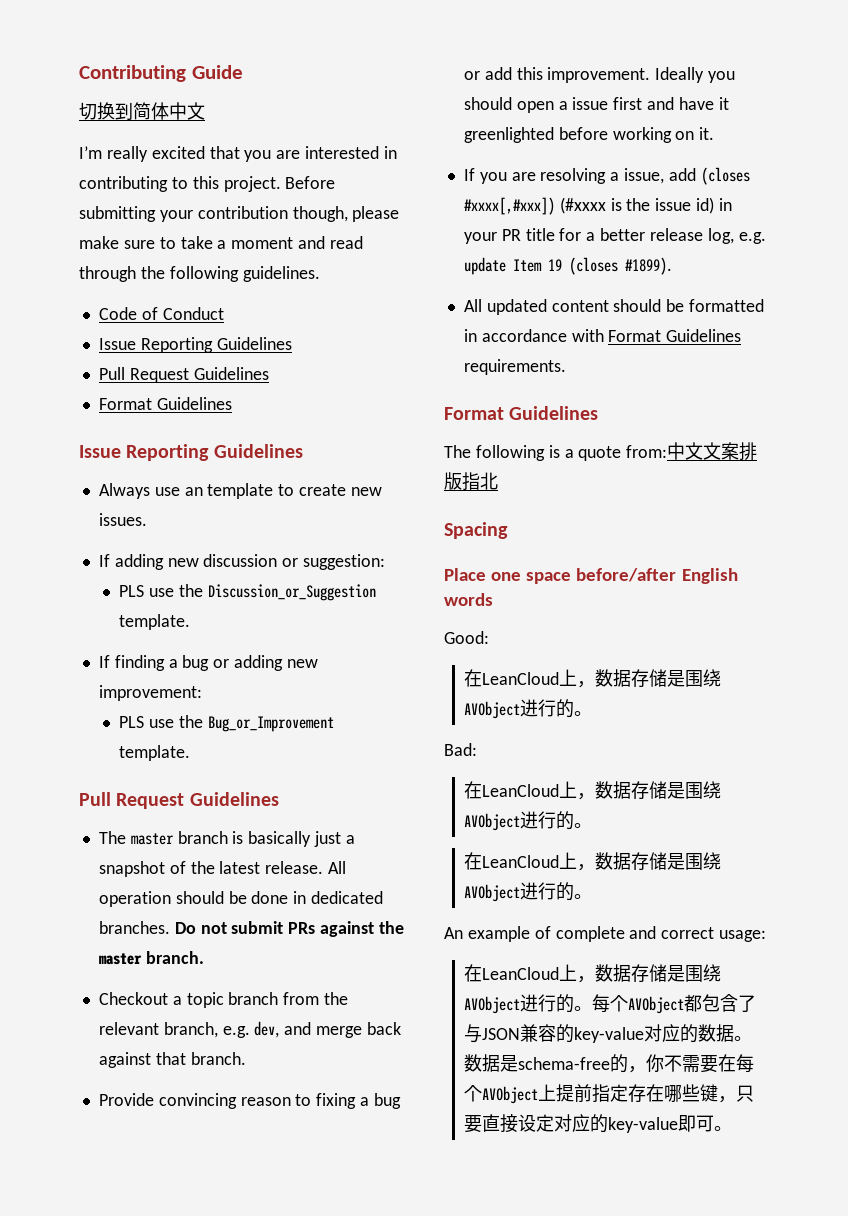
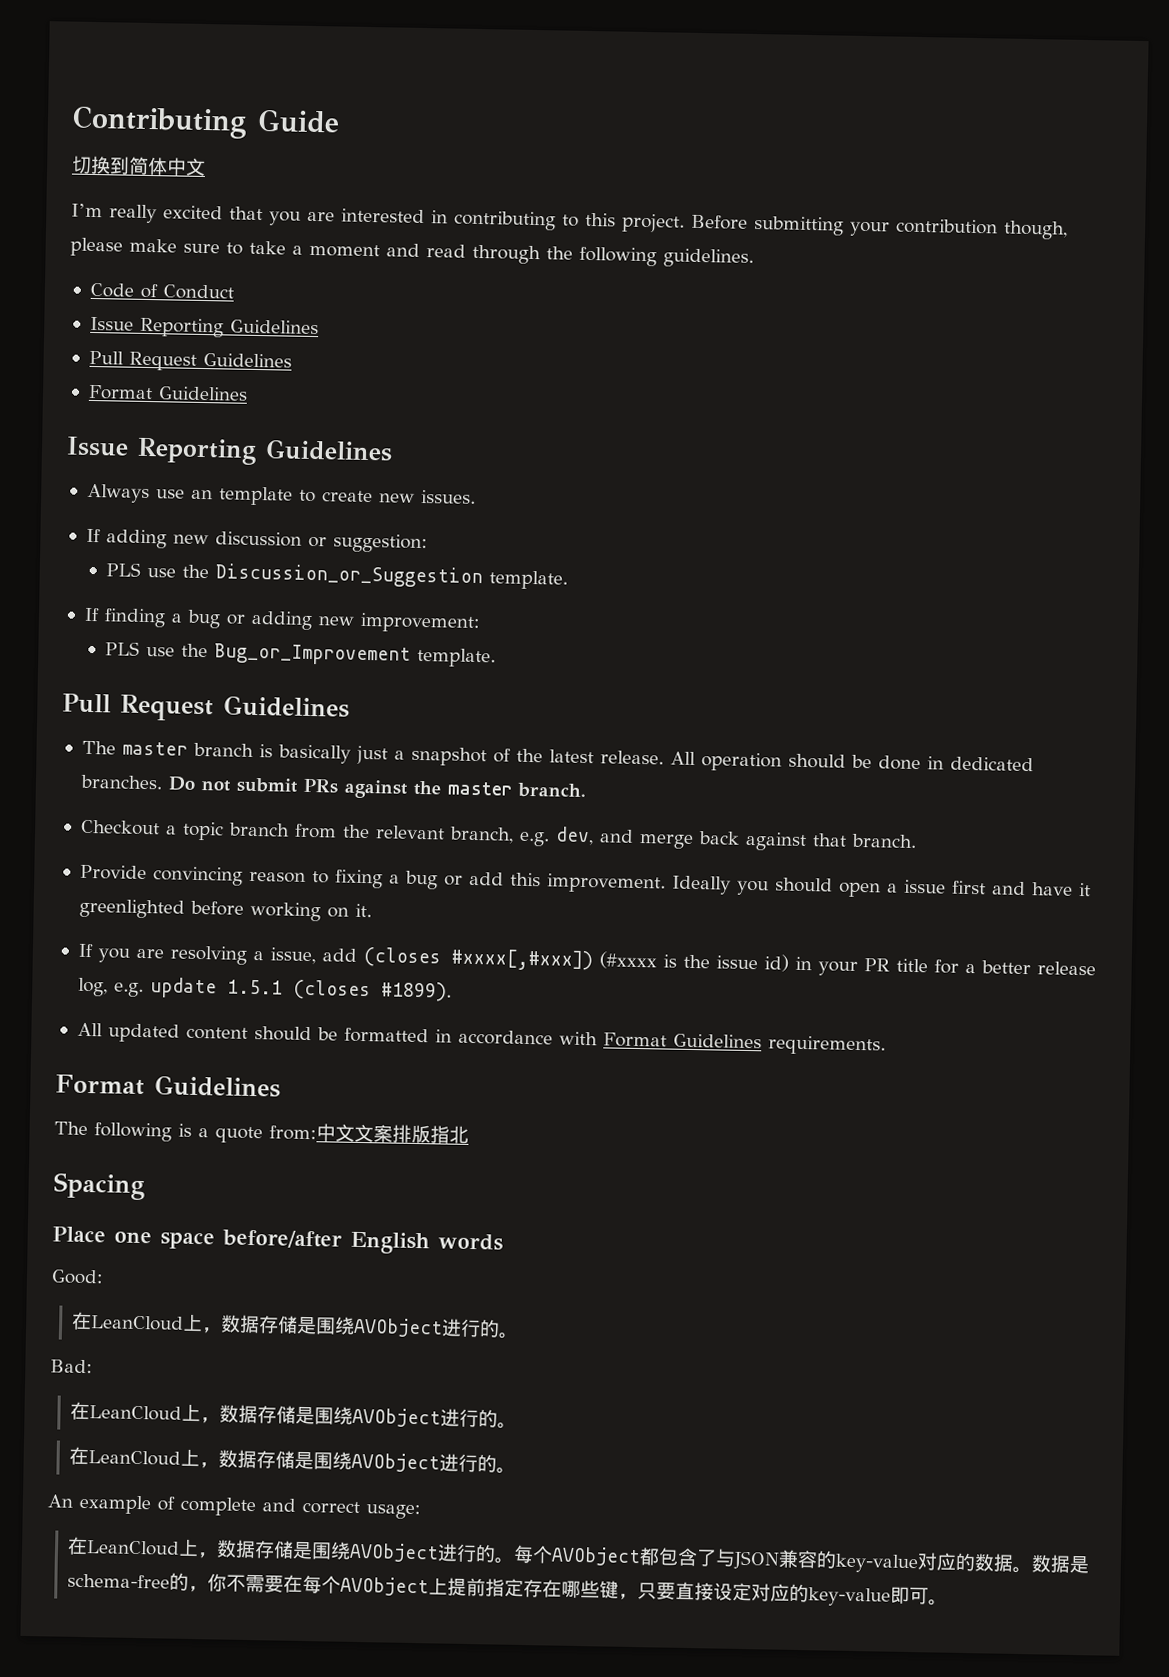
[512,259,562,272] Item 19 -> [226,979,283,995] 1.5.1

